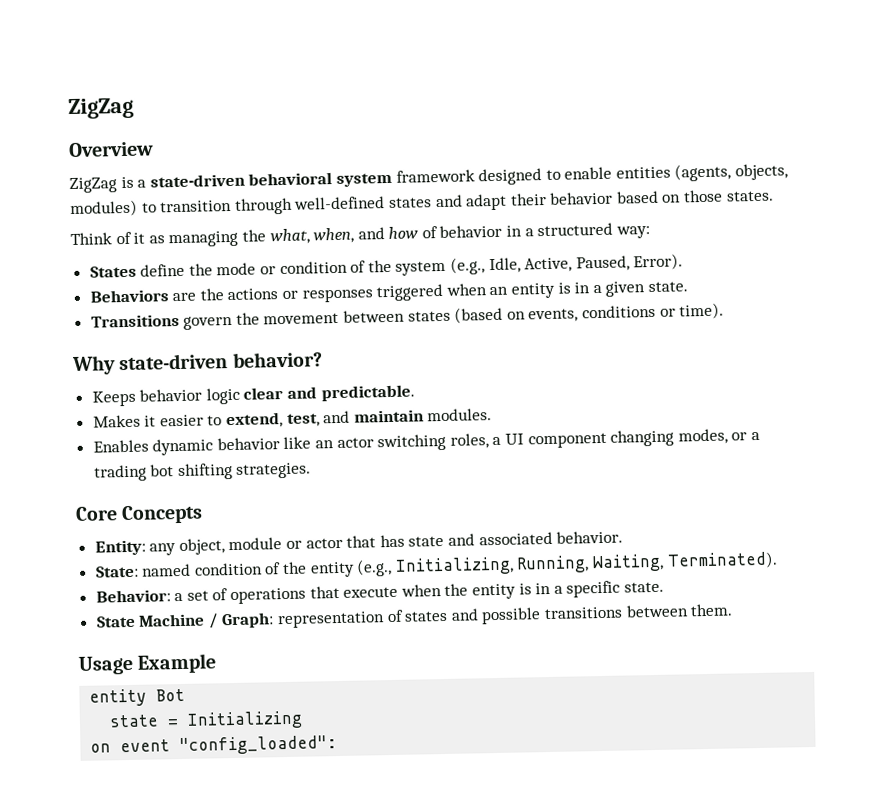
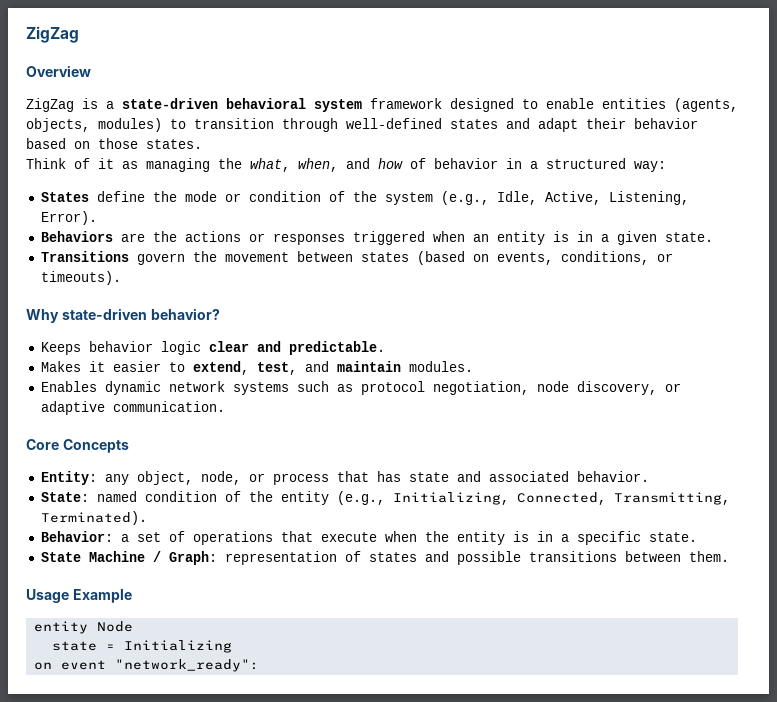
[575,255,630,272] Paused, -> [608,191,689,205] Listening,
[582,302,725,320] conditions or time). -> [560,251,673,265] [40,271,121,285] conditions, or timeouts).
[216,428,760,452] [93,462,312,482] behavior like an actor switching roles, a UI component changing modes, or a trading bot shifting strategies. -> [168,381,681,395] [40,401,225,415] network systems such as protocol negotiation, node discovery, or adaptive communication.
[228,537,343,551] module or actor -> [200,471,329,485] node, or process
[516,553,665,574] Running, Waiting, -> [516,492,730,505] Connected, Transmitting,
[156,688,186,702] Bot -> [97,621,134,632] Node
[179,735,338,756] "config_loaded": -> [115,659,260,672] "network_ready":

